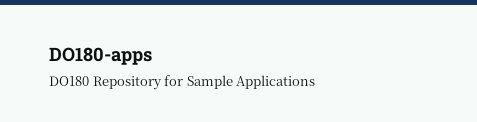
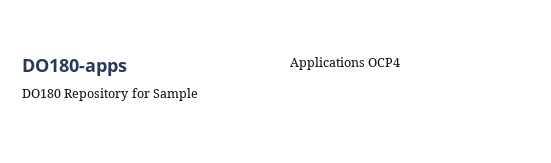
(316, 82) none -> [368,58,401,67] OCP4

